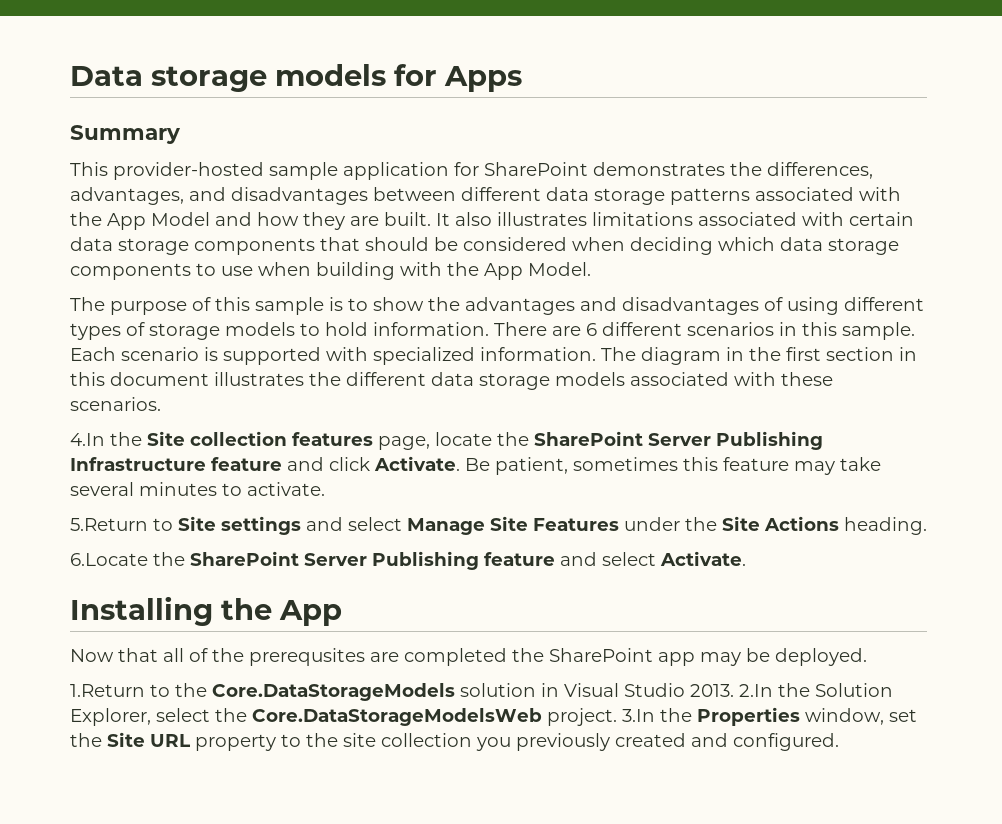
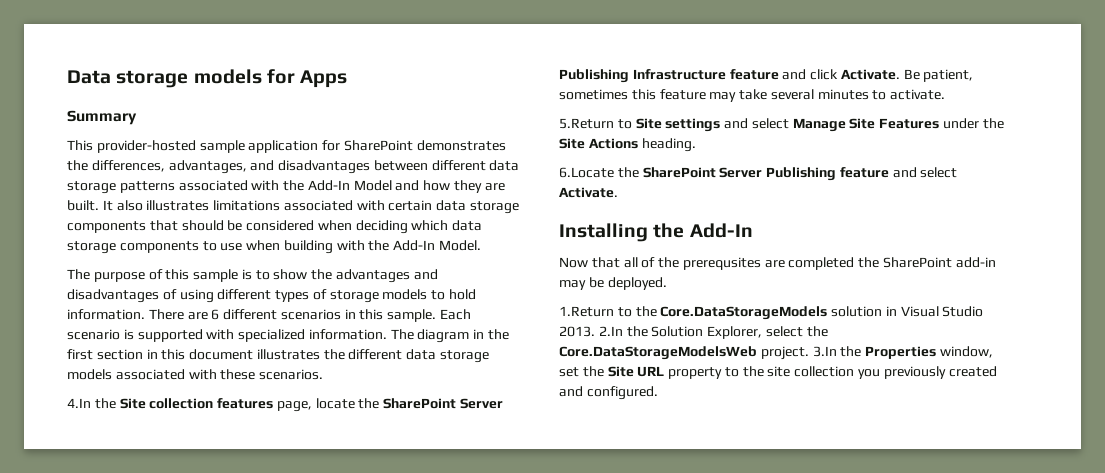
[107,213,146,230] App -> [307,180,350,191] Add-In
[484,263,523,280] App -> [393,240,436,251] Add-In
[279,600,342,626] App -> [689,223,753,238] Add-In
[658,652,695,666] app -> [955,257,996,268] add-in

